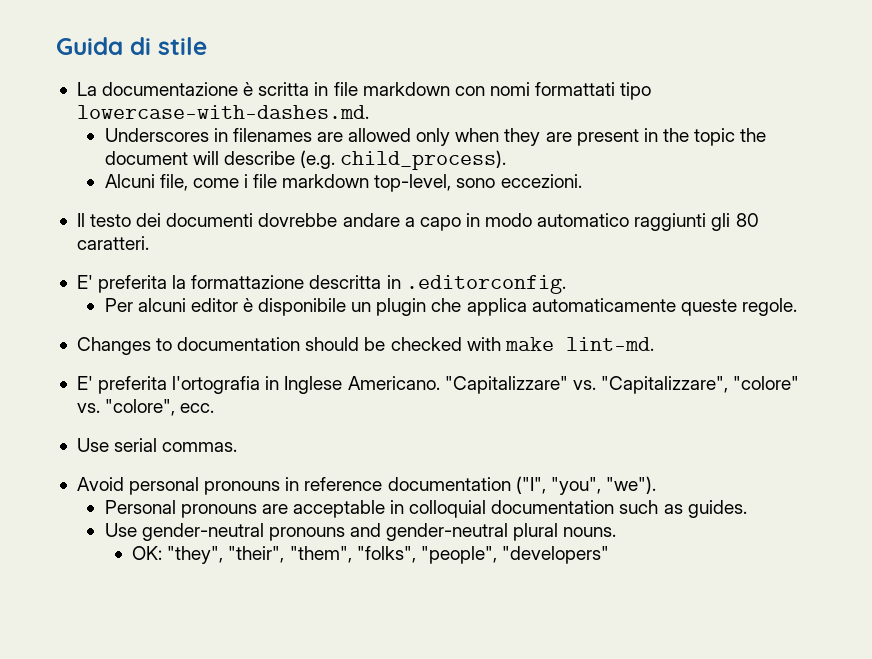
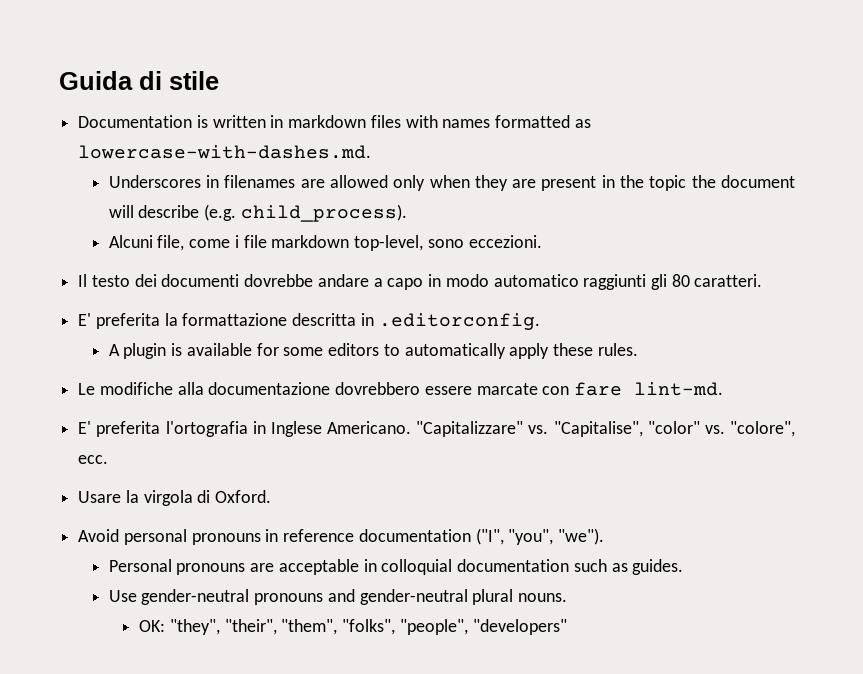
[76,82,652,100] La documentazione è scritta in file markdown con nomi formattati tipo -> [78,115,591,128] Documentation is written in markdown files with names formatted as
[104,298,797,316] [76,337,554,355] Per alcuni editor è disponibile un plugin che applica automaticamente queste regole. // Changes to documentation should be checked with make -> [108,343,638,359] [78,382,623,396] A plugin is available for some editors to automatically apply these rules. // Le modifiche alla documentazione dovrebbero essere marcate con fare
[600,376,800,394] "Capitalizzare", "colore" -> [553,421,700,437] "Capitalise", "color"
[76,438,238,452] Use serial commas. -> [78,490,272,506] Usare la virgola di Oxford.

